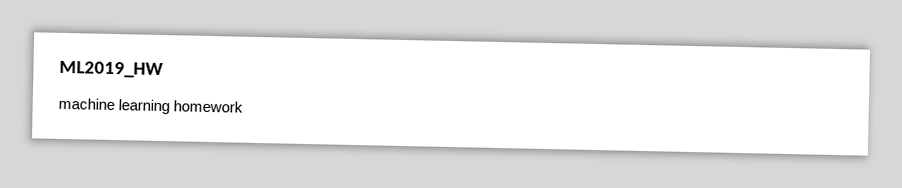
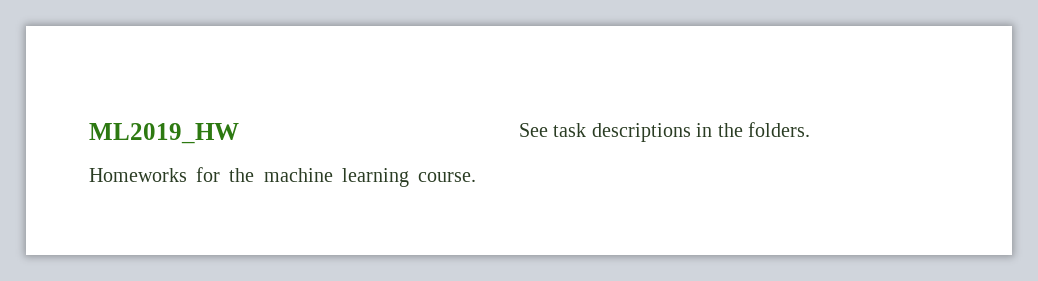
[58,97,244,115] machine learning homework -> [89,167,476,187] [519,122,810,142] Homeworks for the machine learning course. See task descriptions in the folders.

